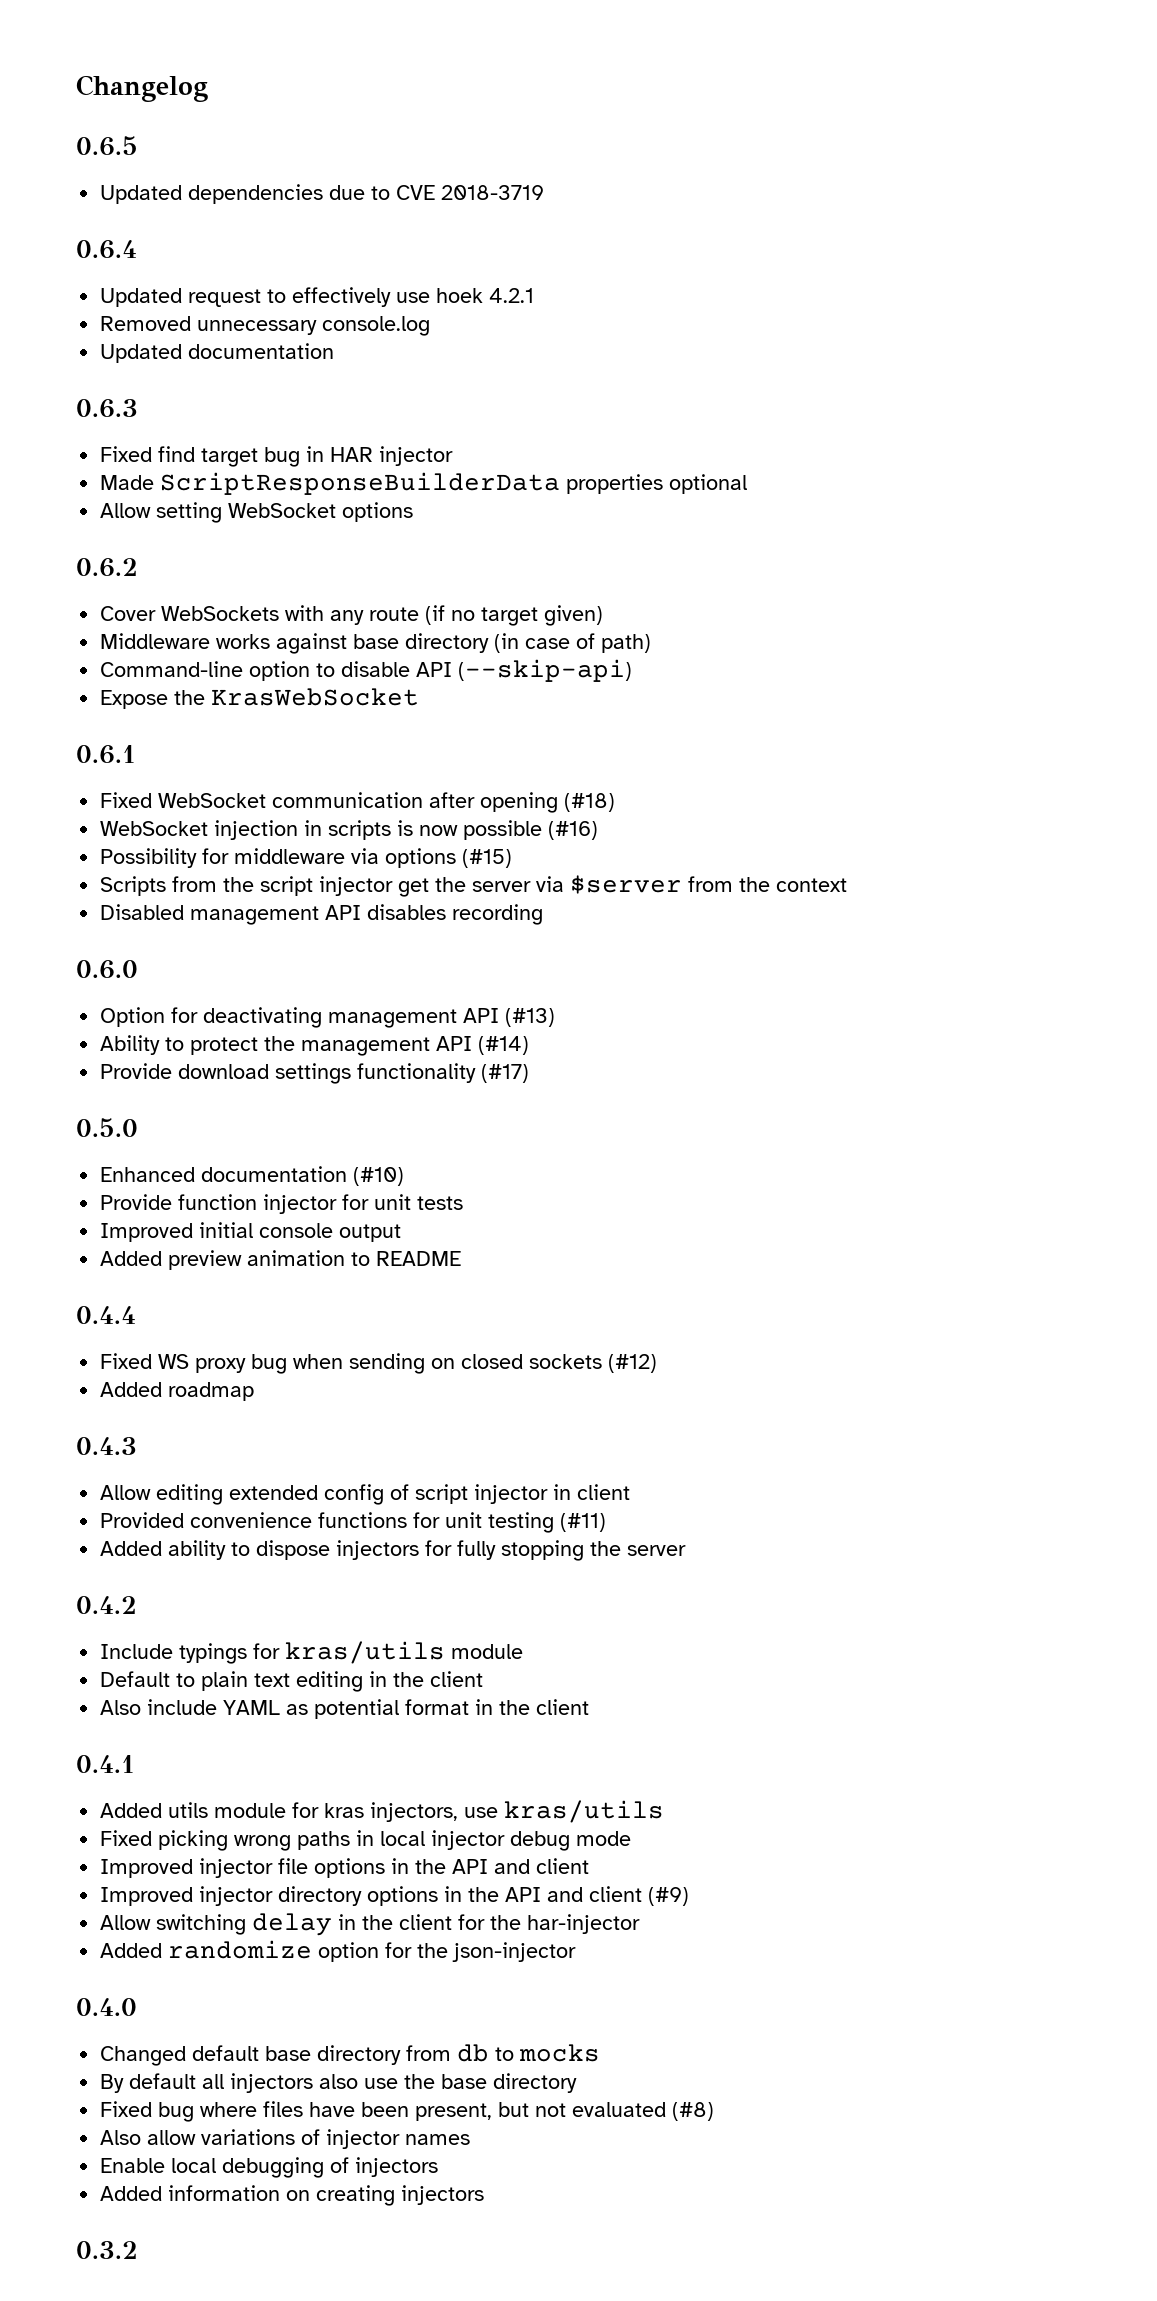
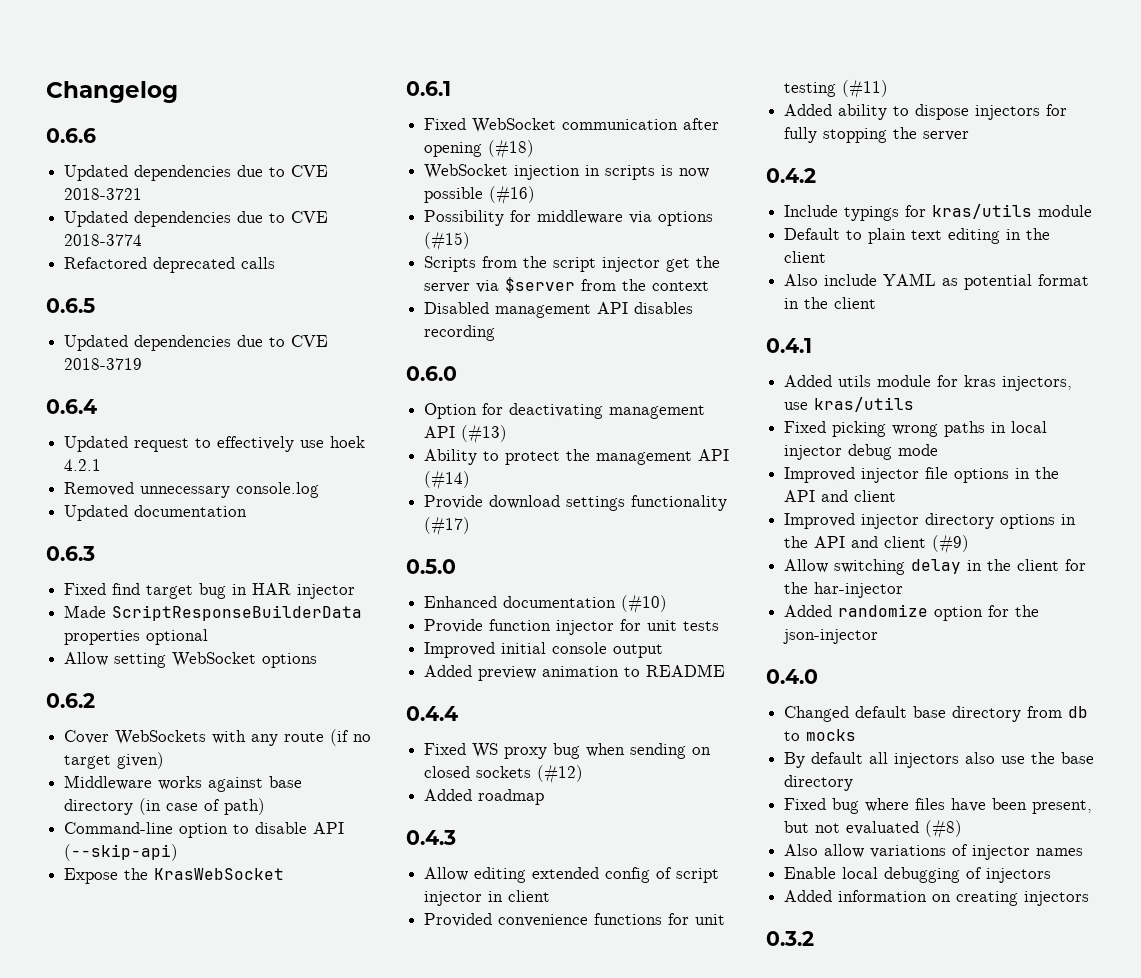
(208, 88) none -> [46,128,96,143] [64,165,329,181] [64,188,143,200] [64,211,329,227] [64,234,143,246] [64,257,276,273] // 0.6.6 // Updated dependencies due to CVE 2018-3721 // Updated dependencies due to CVE 2018-3774 // Refactored deprecated calls

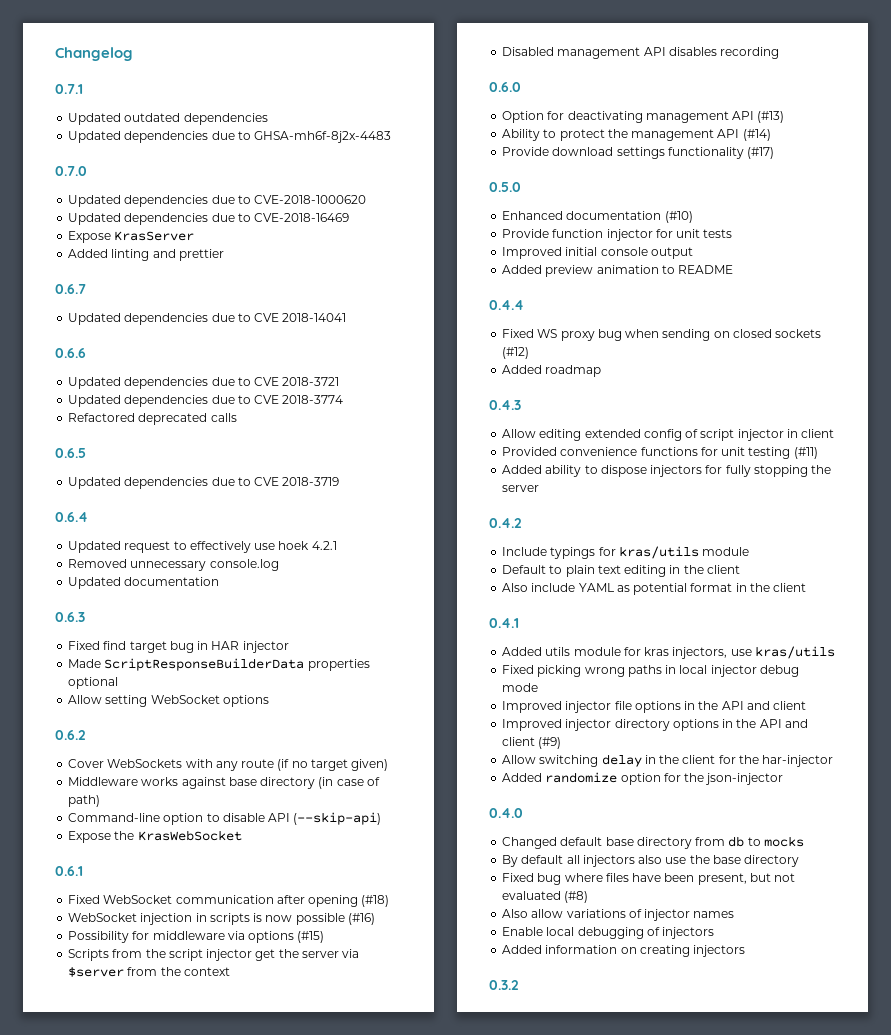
(178, 92) none -> [55,84,83,94] [68,113,268,125] [68,131,392,143] [55,166,87,176] [68,195,367,207] [68,213,350,225] [68,231,195,243] [68,249,224,261] [55,284,86,294] [68,313,347,325] // 0.7.1 // Updated outdated dependencies // Updated dependencies due to GHSA-mh6f-8j2x-4483 // 0.7.0 // Updated dependencies due to CVE-2018-1000620 // Updated dependencies due to CVE-2018-16469 // Expose KrasServer // Added linting and prettier // 0.6.7 // Updated dependencies due to CVE 2018-14041

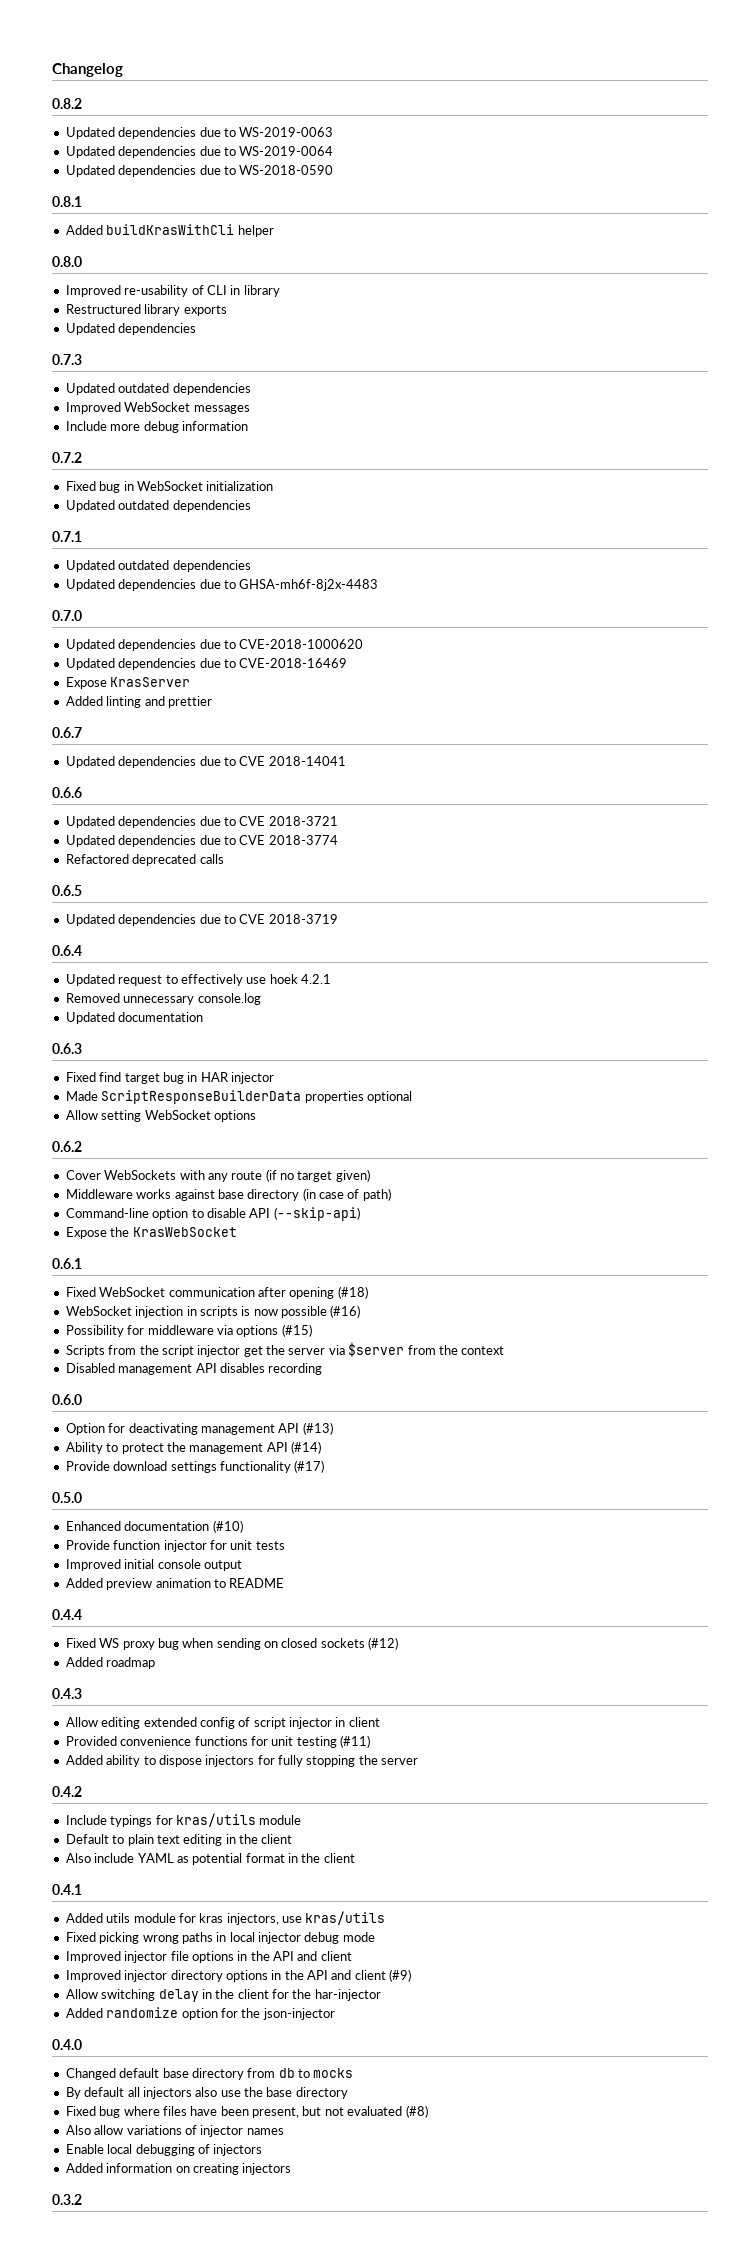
(133, 54) none -> [52,98,82,109] [65,127,334,139] [65,146,334,158] [65,165,334,177] [52,196,82,207] [65,224,274,237] [52,256,82,267] [65,285,280,297] [65,304,227,316] [65,323,197,335] [52,354,82,365] [65,383,251,395] [65,402,250,414] [65,421,248,433] [52,452,82,463] [65,481,274,493] [65,500,251,512] // 0.8.2 // Updated dependencies due to WS-2019-0063 // Updated dependencies due to WS-2019-0064 // Updated dependencies due to WS-2018-0590 // 0.8.1 // Added buildKrasWithCli helper // 0.8.0 // Improved re-usability of CLI in library // Restructured library exports // Updated dependencies // 0.7.3 // Updated outdated dependencies // Improved WebSocket messages // Include more debug information // 0.7.2 // Fixed bug in WebSocket initialization // Updated outdated dependencies

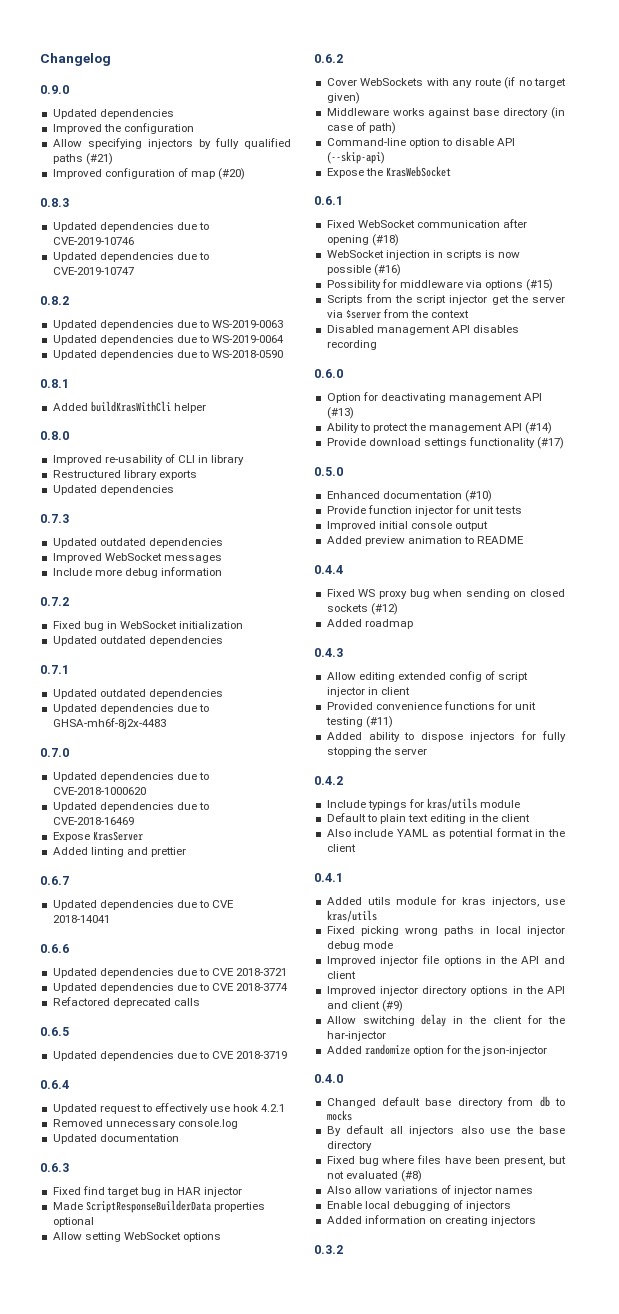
(123, 70) none -> [40,85,69,94] [52,109,174,119] [52,123,194,134] [52,138,291,149] [52,153,113,165] [52,168,246,180] [40,198,69,207] [52,222,209,232] [52,237,134,245] [52,252,209,262] [52,267,134,275] // 0.9.0 // Updated dependencies // Improved the configuration // Allow specifying injectors by fully qualified paths (#21) // Improved configuration of map (#20) // 0.8.3 // Updated dependencies due to CVE-2019-10746 // Updated dependencies due to CVE-2019-10747
[269,974,298,984] hoek -> [233,1104,259,1112] hook

